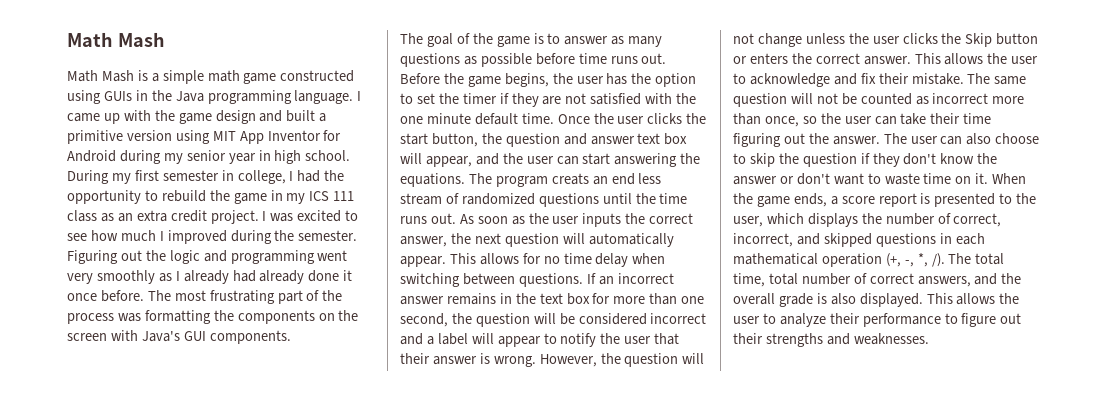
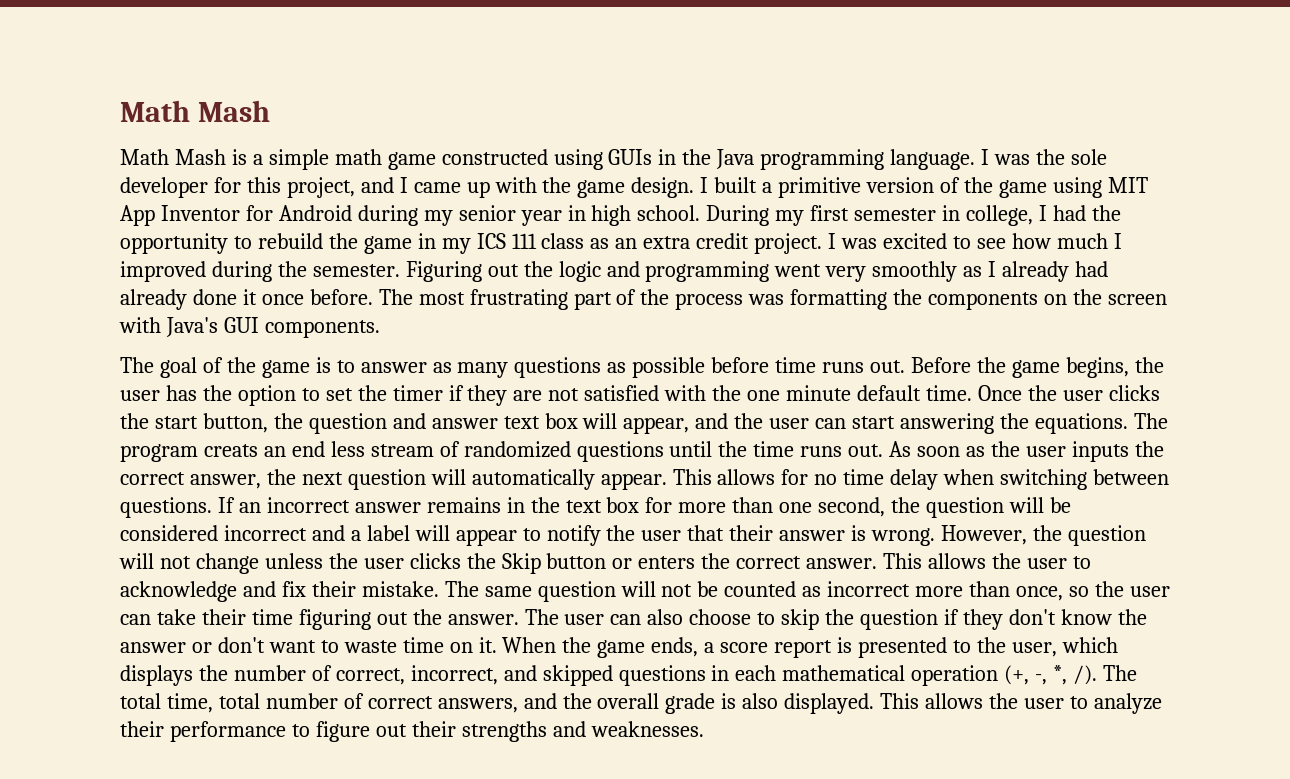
(362, 96) none -> [994,149,1107,165] [120,177,408,198] was the sole developer for this project, and I
[215,110,283,124] design and -> [631,177,709,198] design. I
(172, 135) none -> [939,177,1047,198] of the game

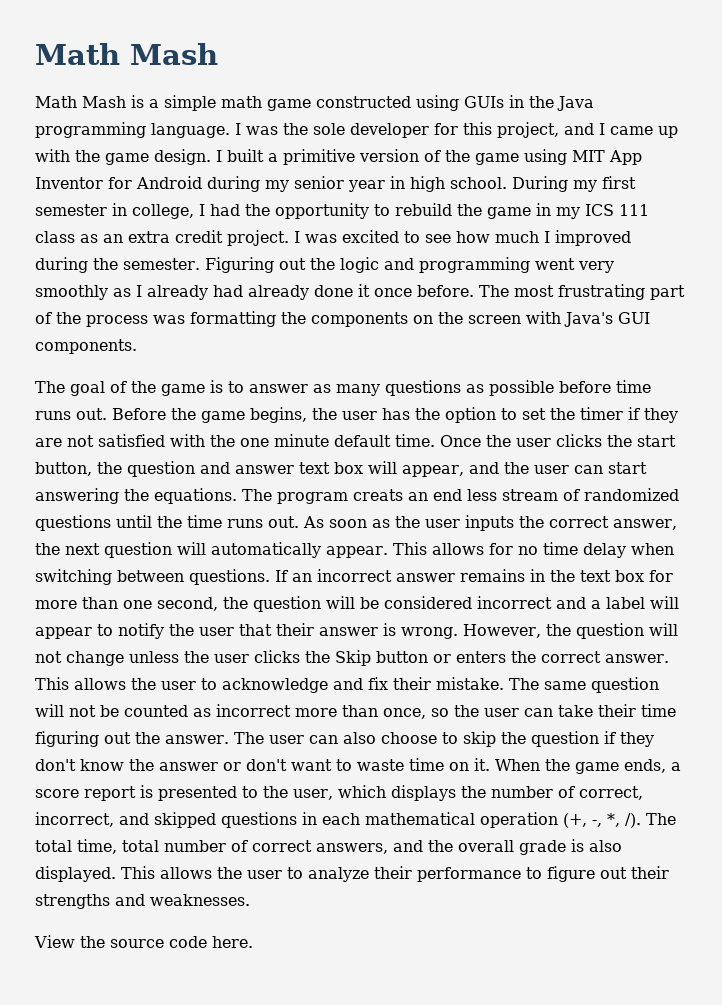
(704, 729) none -> [34,935,253,948] // View the source code here.

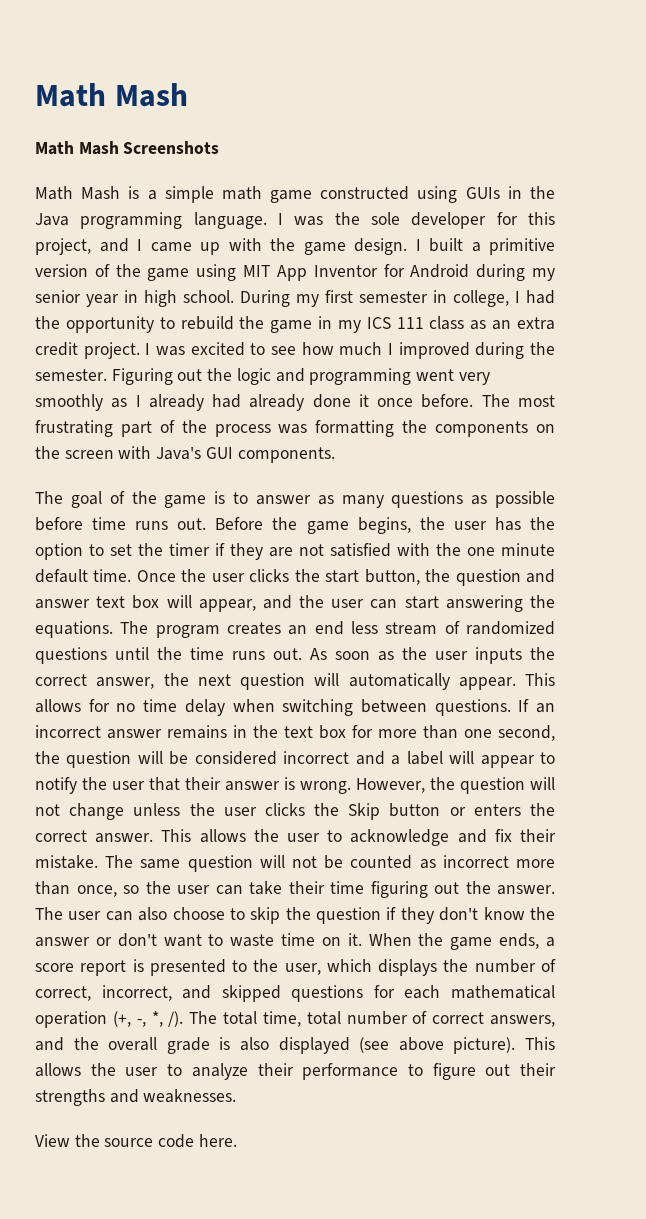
[35,43,218,65] Math Mash -> [35,83,188,107] [35,141,220,155] Math Mash // Math Mash Screenshots
[353,489,403,501] creats -> [227,622,281,635] creates
[302,812,317,825] in -> [373,985,395,998] for
[35,866,116,882] displayed. -> [278,1037,516,1054] displayed (see above picture).

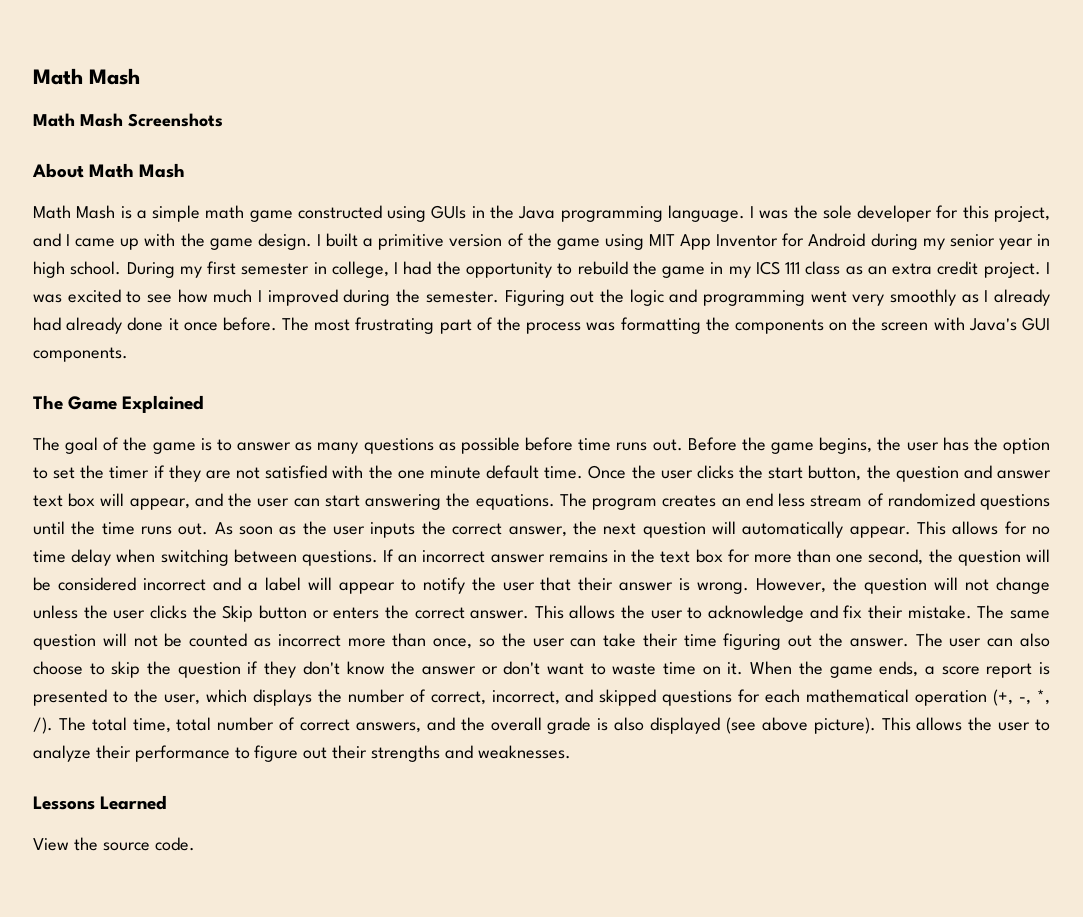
(220, 147) none -> [32,163,186,178] // About Math Mash
(335, 455) none -> [33,395,205,413] // The Game Explained
(237, 1096) none -> [33,795,168,810] // Lessons Learned
[158,1134,237,1148] code here. -> [154,837,195,851] code.

